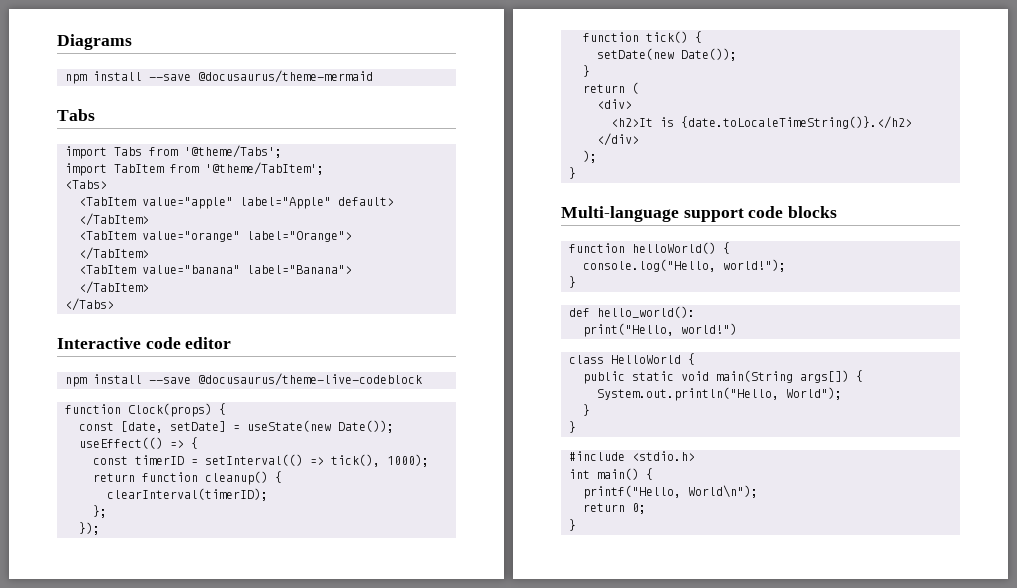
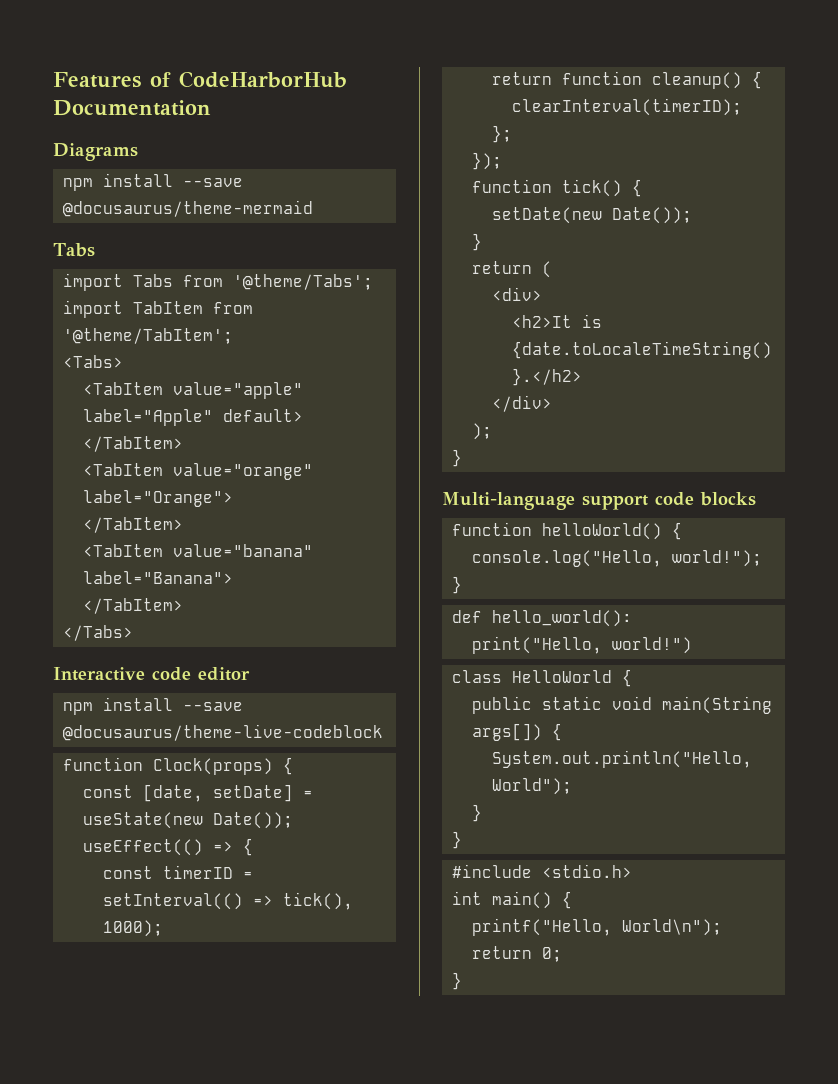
(57, 42) none -> [53,71,347,88] [53,100,211,116] Features of CodeHarborHub Documentation //

